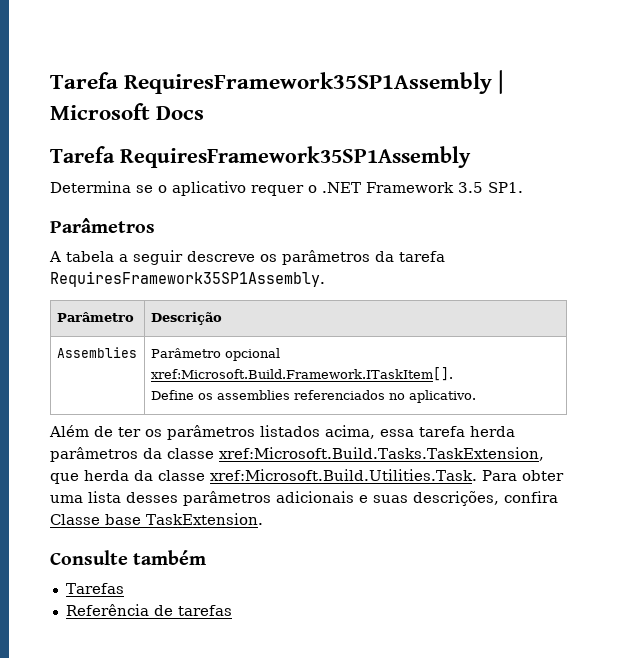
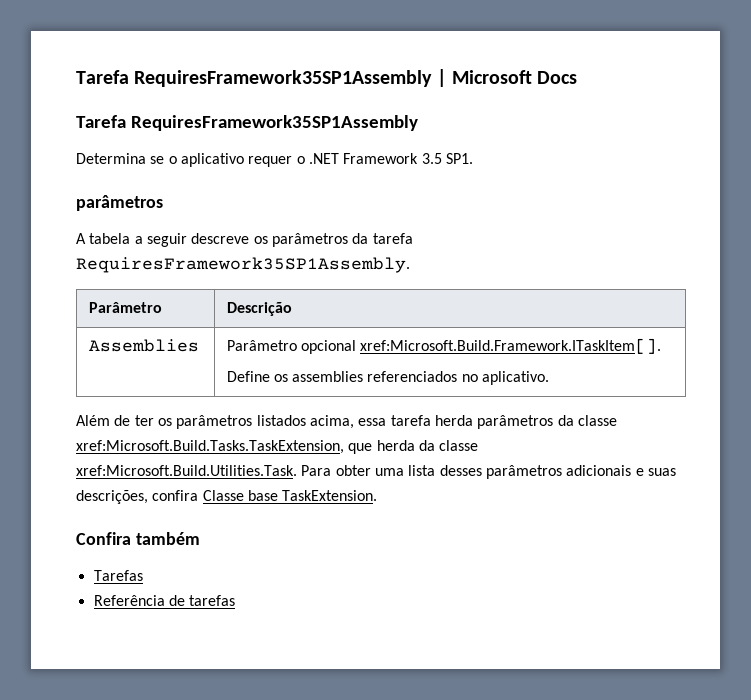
[50,218,155,233] Parâmetros -> [76,195,163,211] parâmetros
[50,550,128,565] Consulte -> [76,532,131,545] Confira

